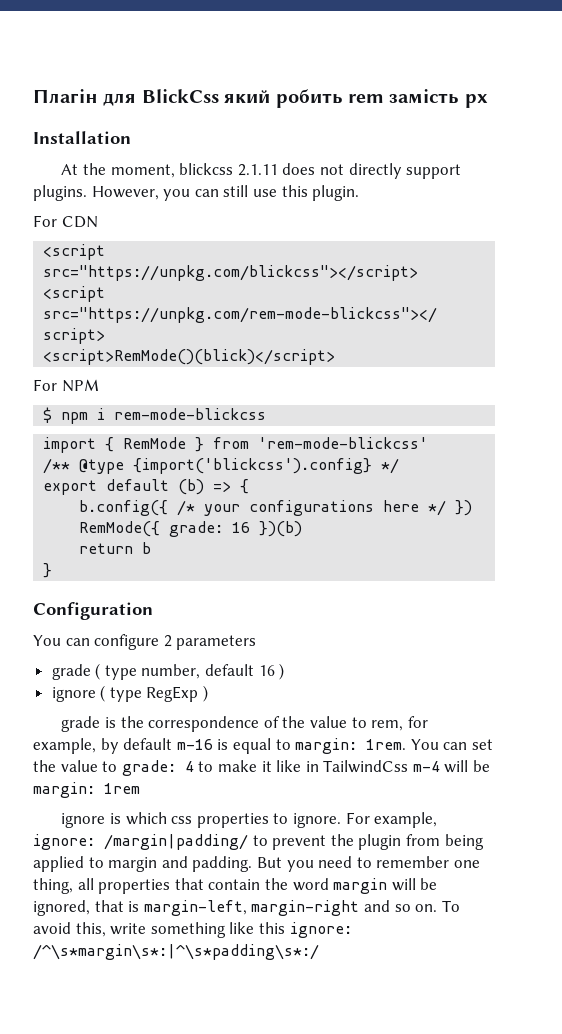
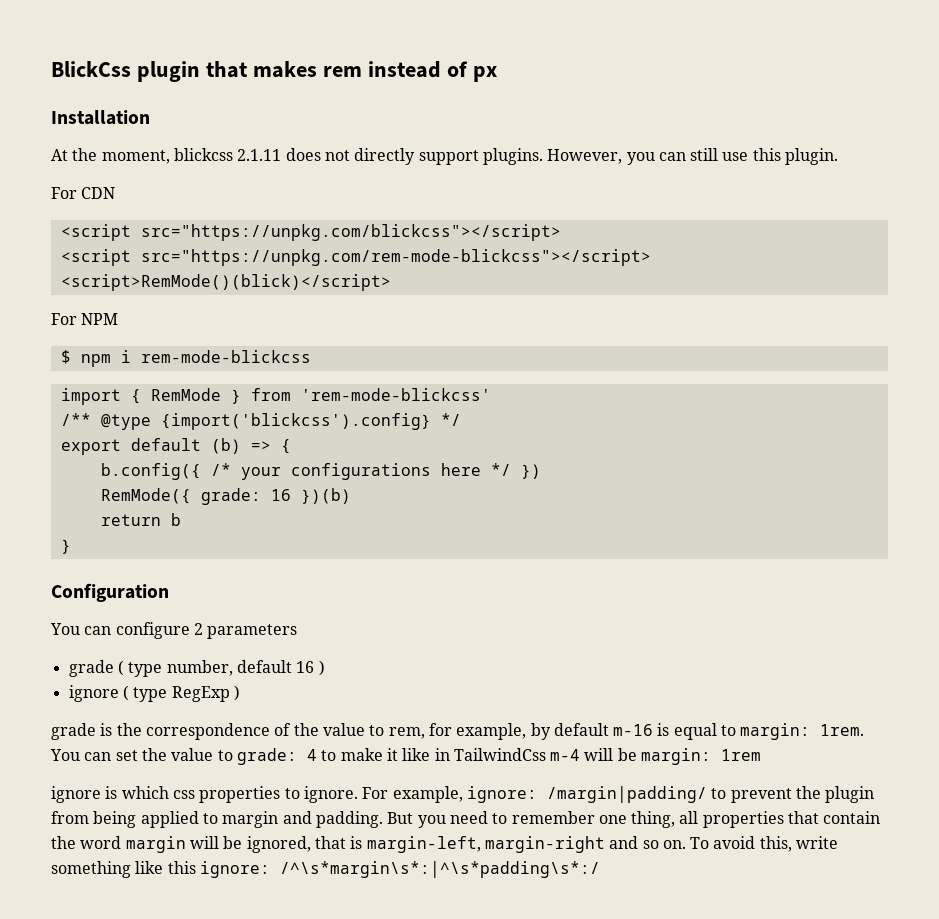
[33,89,460,108] Плагін для BlickCss який робить rem замість -> [51,61,468,82] BlickCss plugin that makes rem instead of

